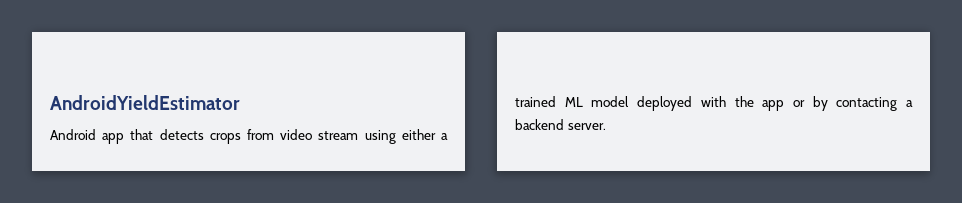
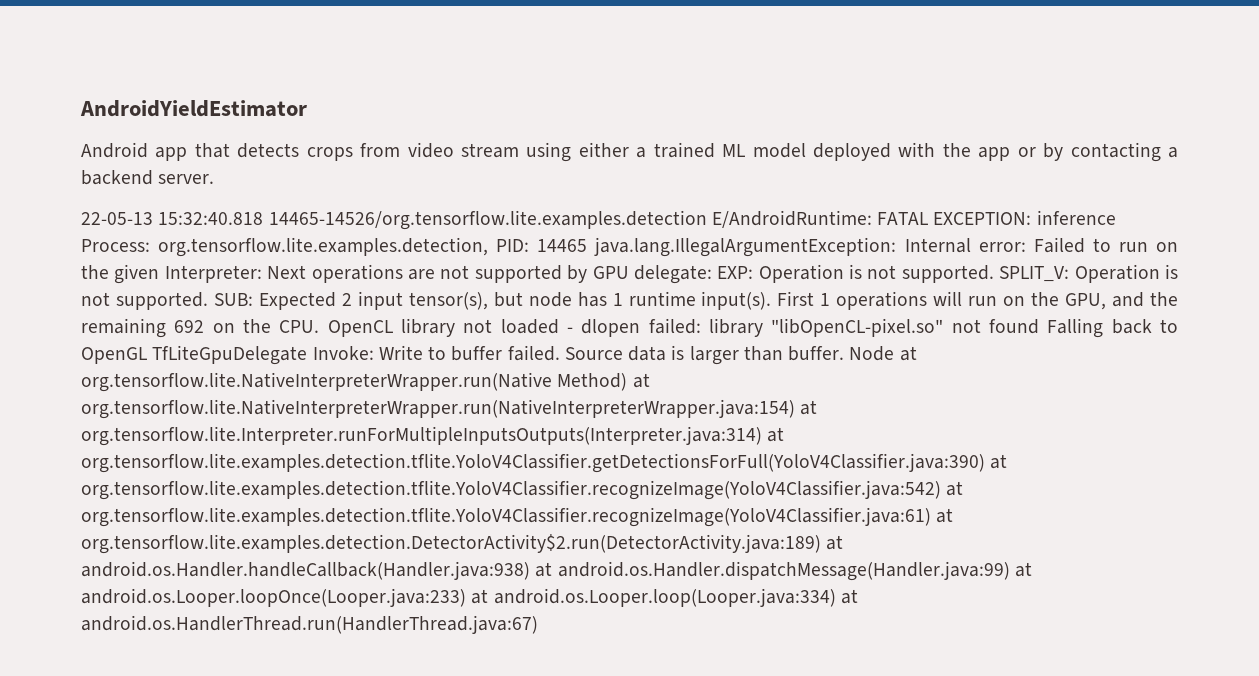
(606, 126) none -> [81,210,1116,230] [81,237,1178,257] [81,264,1179,284] [81,291,1179,310] [81,318,1178,338] [81,345,917,365] [81,372,650,392] [81,399,818,419] [81,426,785,446] [81,453,1008,473] [81,480,964,500] [81,507,954,527] [81,534,844,554] [81,561,1032,581] [81,588,858,607] [81,615,538,634] // 22-05-13 15:32:40.818 14465-14526/org.tensorflow.lite.examples.detection E/AndroidRuntime: FATAL EXCEPTION: inference Process: org.tensorflow.lite.examples.detection, PID: 14465 java.lang.IllegalArgumentException: Internal error: Failed to run on the given Interpreter: Next operations are not supported by GPU delegate: EXP: Operation is not supported. SPLIT_V: Operation is not supported. SUB: Expected 2 input tensor(s), but node has 1 runtime input(s). First 1 operations will run on the GPU, and the remaining 692 on the CPU. OpenCL library not loaded - dlopen failed: library "libOpenCL-pixel.so" not found Falling back to OpenGL TfLiteGpuDelegate Invoke: Write to buffer failed. Source data is larger than buffer. Node at org.tensorflow.lite.NativeInterpreterWrapper.run(Native Method) at org.tensorflow.lite.NativeInterpreterWrapper.run(NativeInterpreterWrapper.java:154) at org.tensorflow.lite.Interpreter.runForMultipleInputsOutputs(Interpreter.java:314) at org.tensorflow.lite.examples.detection.tflite.YoloV4Classifier.getDetectionsForFull(YoloV4Classifier.java:390) at org.tensorflow.lite.examples.detection.tflite.YoloV4Classifier.recognizeImage(YoloV4Classifier.java:542) at org.tensorflow.lite.examples.detection.tflite.YoloV4Classifier.recognizeImage(YoloV4Classifier.java:61) at org.tensorflow.lite.examples.detection.DetectorActivity$2.run(DetectorActivity.java:189) at android.os.Handler.handleCallback(Handler.java:938) at android.os.Handler.dispatchMessage(Handler.java:99) at android.os.Looper.loopOnce(Looper.java:233) at android.os.Looper.loop(Looper.java:334) at android.os.HandlerThread.run(HandlerThread.java:67)

